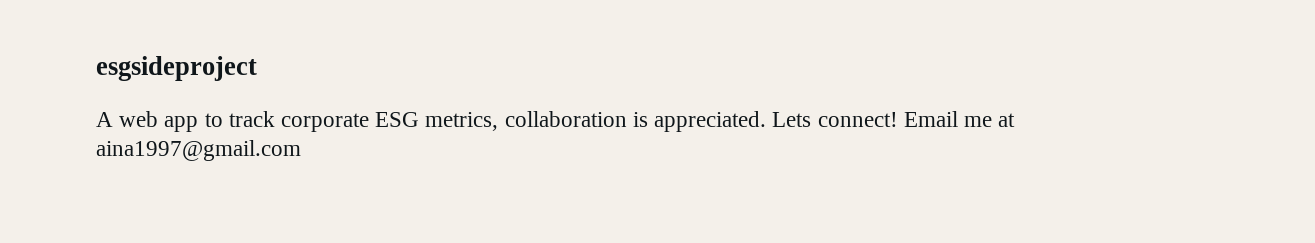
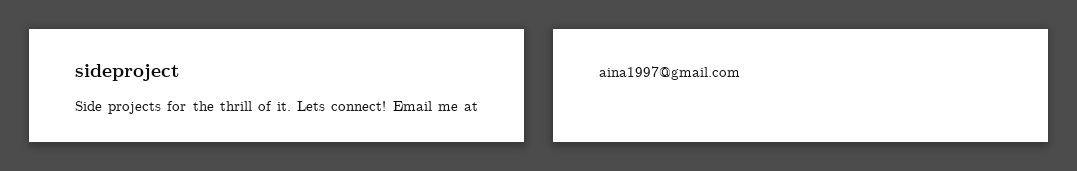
[96,56,257,81] [96,111,767,132] esgsideproject // A web app to track corporate ESG metrics, collaboration is appreciated. -> [75,64,180,81] [75,101,292,114] sideproject // Side projects for the thrill of it.

